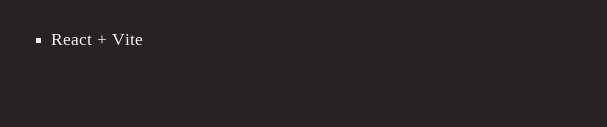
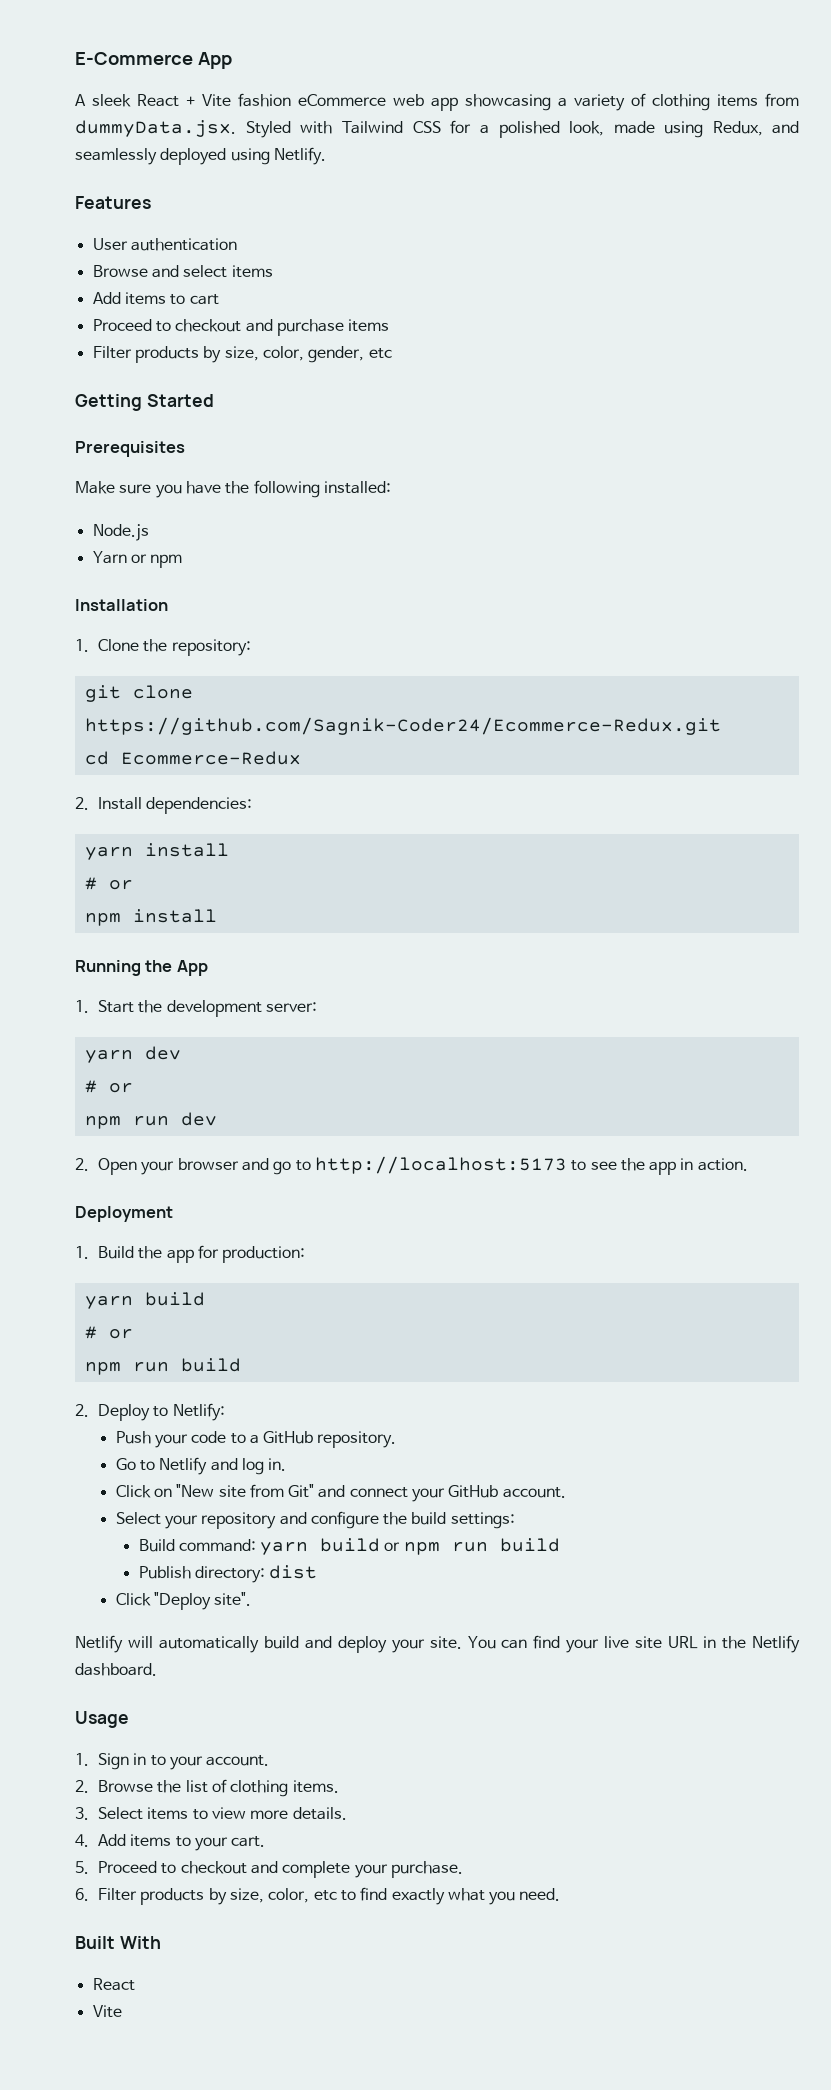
[51,34,107,45] React + -> [75,52,232,69] [75,93,799,111] [75,120,799,138] [75,147,326,165] [75,196,151,209] [92,238,237,251] [92,265,273,278] [92,292,219,305] [92,319,390,336] [92,346,392,363] [75,394,214,411] [75,441,185,457] [75,480,391,498] [92,524,149,541] [92,551,183,568] [75,599,168,611] [75,639,251,656] [84,685,193,702] [84,717,721,735] [84,751,301,765] [75,797,253,814] [84,843,229,860] [84,877,133,890] [84,909,217,926] [75,960,208,976] [75,1000,317,1017] [84,1046,181,1063] [84,1080,133,1093] [84,1112,217,1129] [75,1156,748,1175] [75,1206,173,1222] [75,1245,306,1263] [84,1292,205,1309] [84,1326,133,1339] [84,1358,241,1375] [75,1403,225,1421] [115,1431,397,1448] [115,1457,287,1475] [115,1484,566,1502] [115,1511,515,1529] [138,1538,560,1555] [138,1565,318,1583] [115,1592,252,1610] [75,1635,800,1653] [75,1663,157,1676] [75,1711,129,1728] [75,1753,270,1770] [75,1779,339,1797] [75,1807,347,1820] [75,1834,266,1851] [75,1861,463,1878] [75,1887,561,1905] [75,1936,161,1949] [92,1978,135,1991] E-Commerce App // A sleek React + Vite fashion eCommerce web app showcasing a variety of clothing items from dummyData.jsx. Styled with Tailwind CSS for a polished look, made using Redux, and seamlessly deployed using Netlify. // Features // User authentication // Browse and select items // Add items to cart // Proceed to checkout and purchase items // Filter products by size, color, gender, etc // Getting Started // Prerequisites // Make sure you have the following installed: // Node.js // Yarn or npm // Installation // 1. Clone the repository: // git clone https://github.com/Sagnik-Coder24/Ecommerce-Redux.git // cd Ecommerce-Redux // 2. Install dependencies: // yarn install // # or // npm install // Running the App // 1. Start the development server: // yarn dev // # or // npm run dev // 2. Open your browser and go to http://localhost:5173 to see the app in action. // Deployment // 1. Build the app for production: // yarn build // # or // npm run build // 2. Deploy to Netlify: // Push your code to a GitHub repository. // Go to Netlify and log in. // Click on "New site from Git" and connect your GitHub account. // Select your repository and configure the build settings: // Build command: yarn build or npm run build // Publish directory: dist // Click "Deploy site". // Netlify will automatically build and deploy your site. You can find your live site URL in the Netlify dashboard. // Usage // 1. Sign in to your account. // 2. Browse the list of clothing items. // 3. Select items to view more details. // 4. Add items to your cart. // 5. Proceed to checkout and complete your purchase. // 6. Filter products by size, color, etc to find exactly what you need. // Built With // React //

